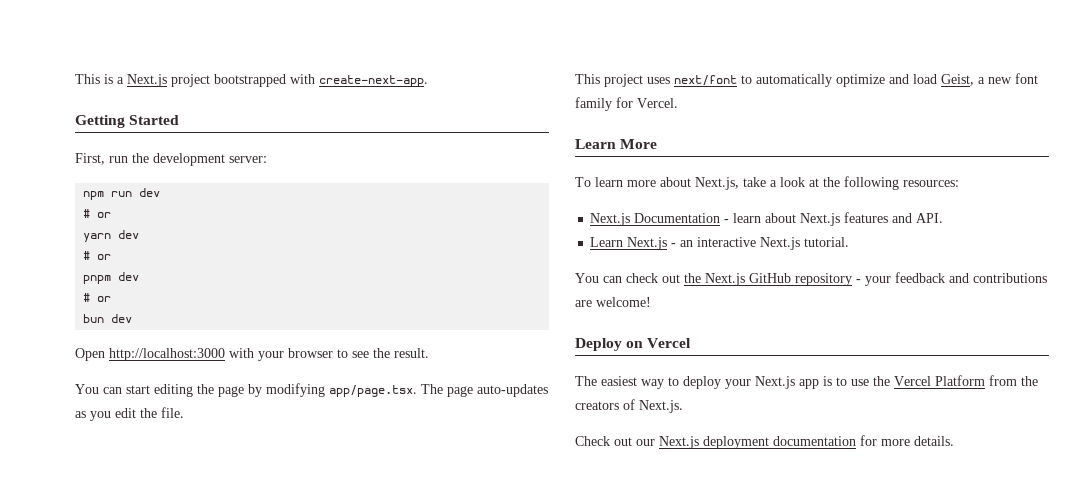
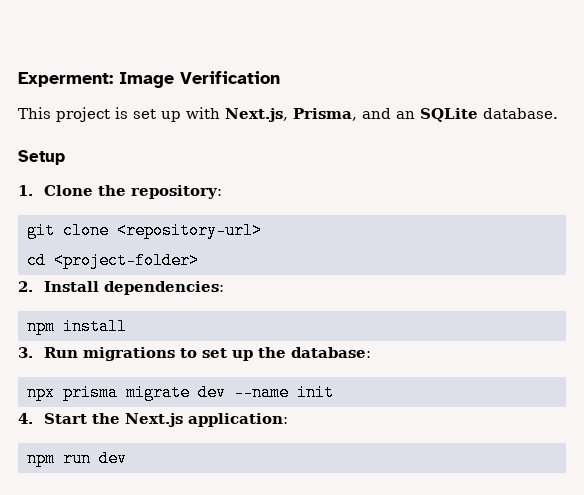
[75,74,428,87] [75,115,180,128] [75,153,267,166] [83,188,161,200] [83,209,112,218] [83,230,140,242] [83,251,112,260] [83,272,140,284] [83,293,112,302] [83,314,133,323] [75,348,429,361] [75,383,548,397] [75,407,184,421] [575,73,1038,87] [575,97,678,111] [575,139,658,149] [575,176,959,190] [590,212,944,226] [590,237,850,250] [575,272,1047,286] [575,297,651,307] [575,338,692,351] [575,375,1038,389] [575,399,683,413] [575,435,954,449] This is a Next.js project bootstrapped with create-next-app. // Getting Started // First, run the development server: // npm run dev // # or // yarn dev // # or // pnpm dev // # or // bun dev // Open http://localhost:3000 with your browser to see the result. // You can start editing the page by modifying app/page.tsx. The page auto-updates as you edit the file. // This project uses next/font to automatically optimize and load Geist, a new font family for Vercel. // Learn More // To learn more about Next.js, take a look at the following resources: // Next.js Documentation - learn about Next.js features and API. // Learn Next.js - an interactive Next.js tutorial. // You can check out the Next.js GitHub repository - your feedback and contributions are welcome! // Deploy on Vercel // The easiest way to deploy your Next.js app is to use the Vercel Platform from the creators of Next.js. // Check out our Next.js deployment documentation for more details. -> [18,71,280,88] [18,107,558,122] [18,150,65,165] [18,185,222,199] [26,222,262,239] [26,252,199,269] [18,281,224,295] [26,318,127,335] [18,347,371,361] [26,384,334,401] [18,413,288,427] [26,450,127,467] Experment: Image Verification // This project is set up with Next.js, Prisma, and an SQLite database. // Setup // 1. Clone the repository: // git clone <repository-url> // cd <project-folder> // 2. Install dependencies: // npm install // 3. Run migrations to set up the database: // npx prisma migrate dev --name init // 4. Start the Next.js application: // npm run dev

